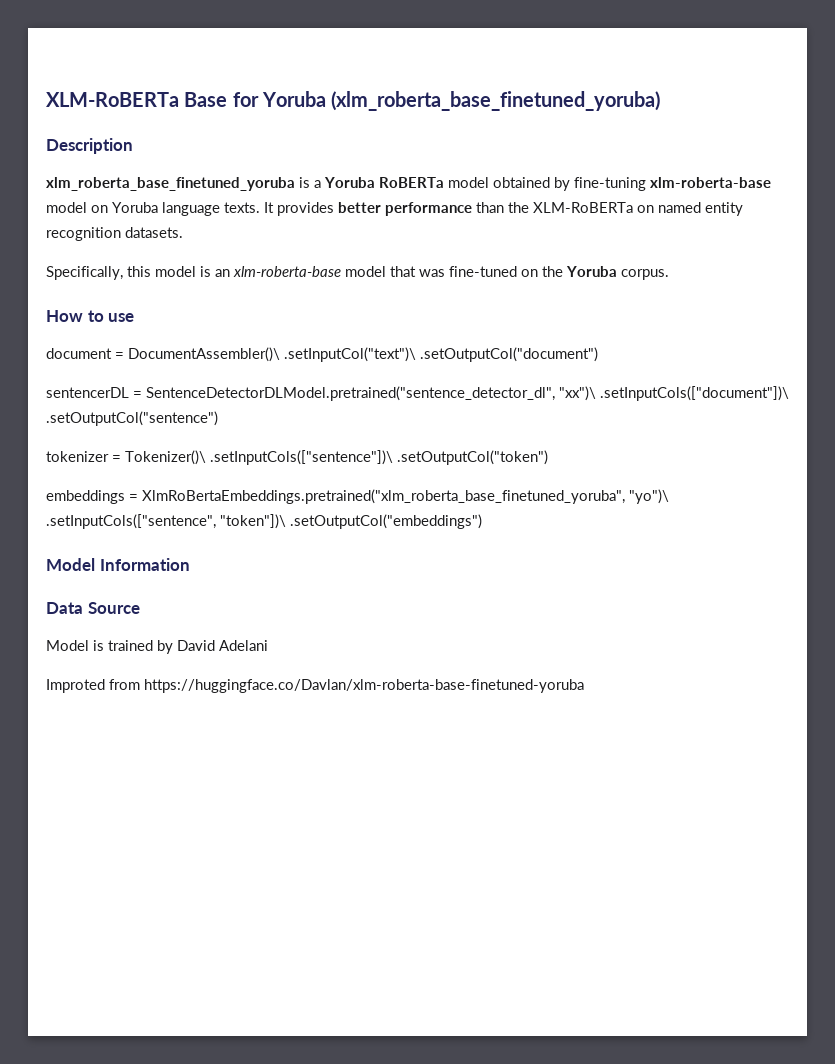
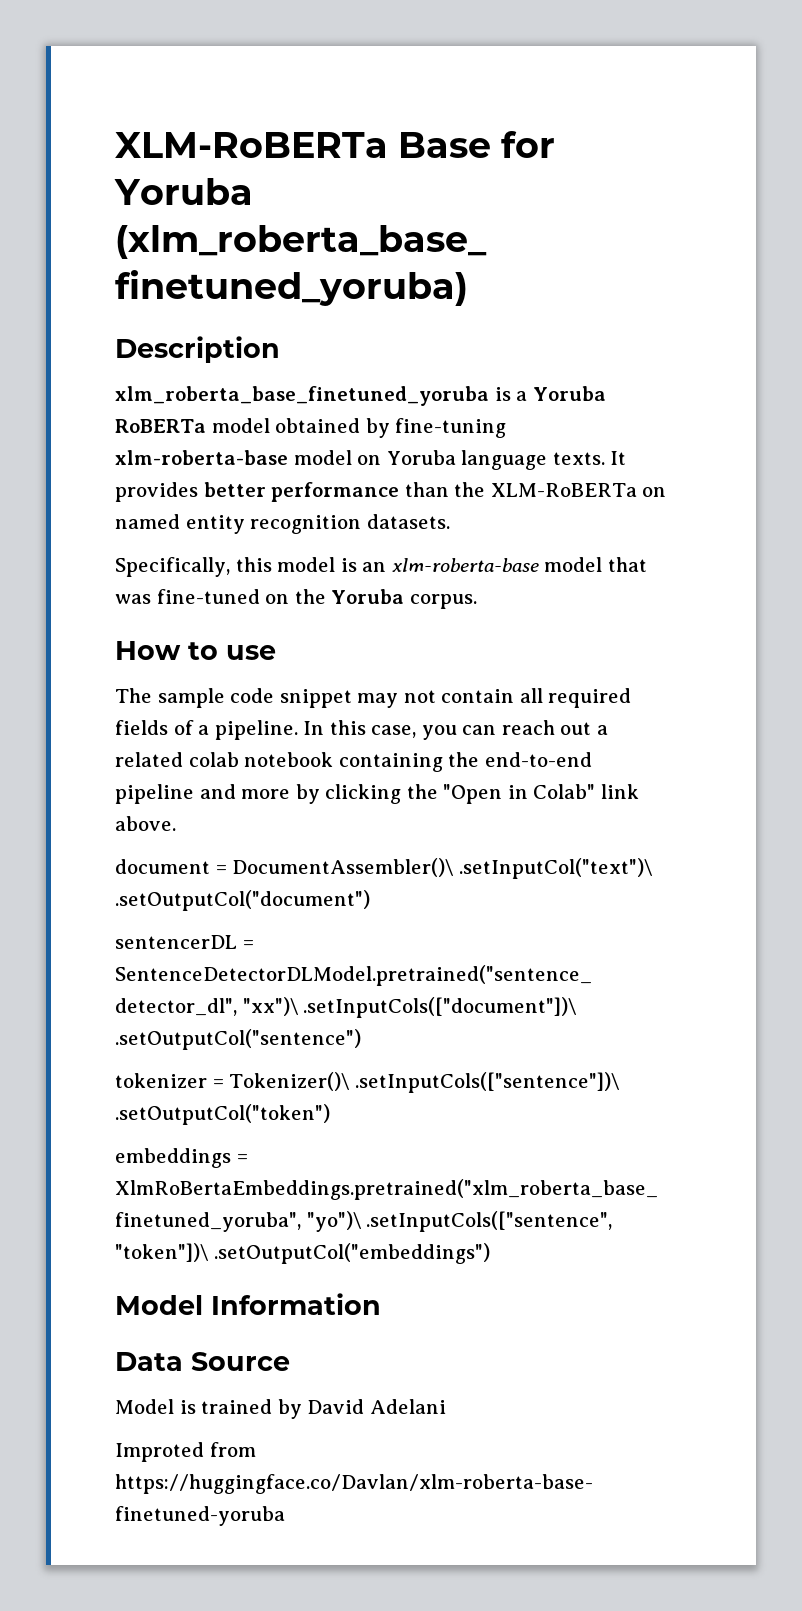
(135, 317) none -> [115,688,632,708] [115,720,608,740] [115,752,592,772] [115,784,639,804] [115,816,176,831] // The sample code snippet may not contain all required fields of a pipeline. In this case, you can reach out a related colab notebook containing the end-to-end pipeline and more by clicking the "Open in Colab" link above.

